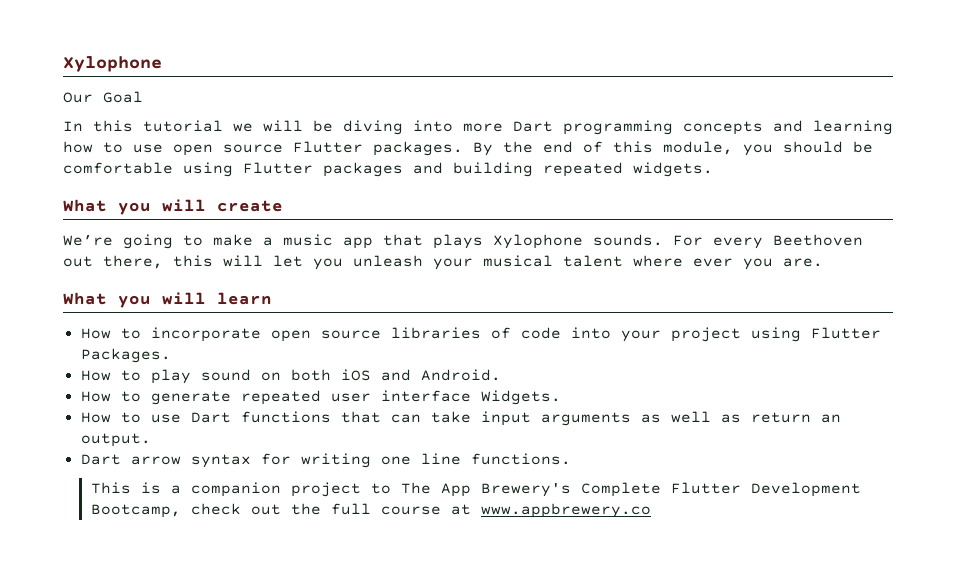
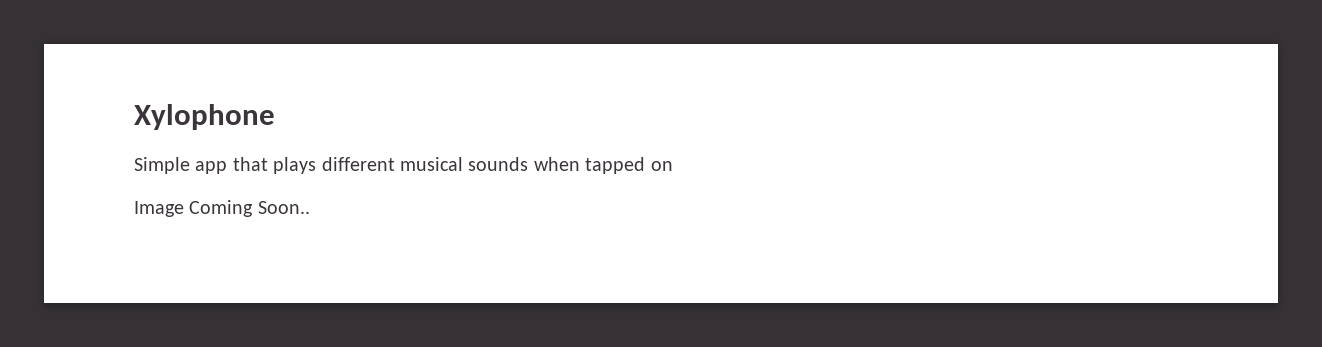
[63,91,143,103] [63,120,893,135] [63,141,873,156] [63,162,713,177] [63,199,283,215] [63,234,863,249] [63,255,823,270] [63,292,272,308] [80,327,881,342] [80,348,171,363] [80,369,501,384] [80,390,561,405] [80,411,841,426] [80,433,151,447] [80,453,571,468] [90,482,861,497] [90,503,651,518] Our Goal // In this tutorial we will be diving into more Dart programming concepts and learning how to use open source Flutter packages. By the end of this module, you should be comfortable using Flutter packages and building repeated widgets. // What you will create // We’re going to make a music app that plays Xylophone sounds. For every Beethoven out there, this will let you unleash your musical talent where ever you are. // What you will learn // How to incorporate open source libraries of code into your project using Flutter Packages. // How to play sound on both iOS and Android. // How to generate repeated user interface Widgets. // How to use Dart functions that can take input arguments as well as return an output. // Dart arrow syntax for writing one line functions. // This is a companion project to The App Brewery's Complete Flutter Development Bootcamp, check out the full course at www.appbrewery.co -> [134,157,673,174] [134,200,310,217] Simple app that plays different musical sounds when tapped on // Image Coming Soon..

